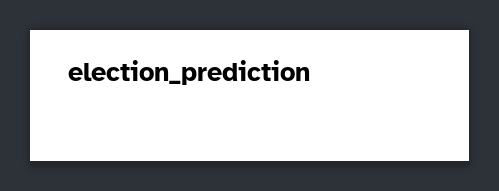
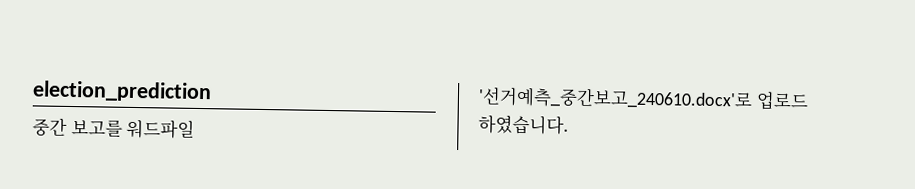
(310, 72) none -> [32,117,196,139] [478,86,809,111] [478,114,569,135] // 중간 보고를 워드파일 '선거예측_중간보고_240610.docx'로 업로드 하였습니다.

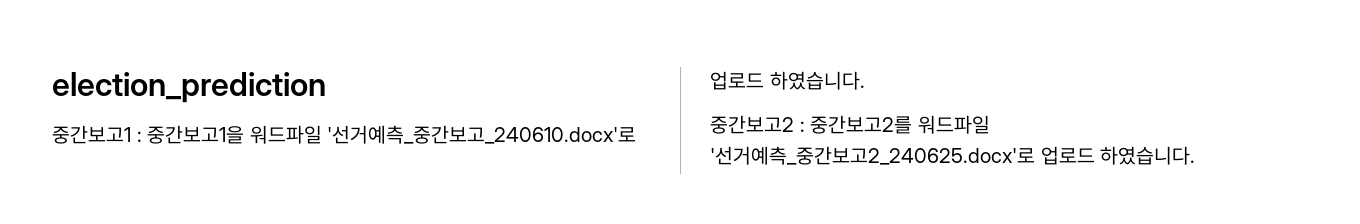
[32,117,123,137] 중간 보고를 -> [52,125,245,144] 중간보고1 : 중간보고1을
(569, 124) none -> [710,115,990,134] [710,146,1196,165] // 중간보고2 : 중간보고2를 워드파일 '선거예측_중간보고2_240625.docx'로 업로드 하였습니다.

